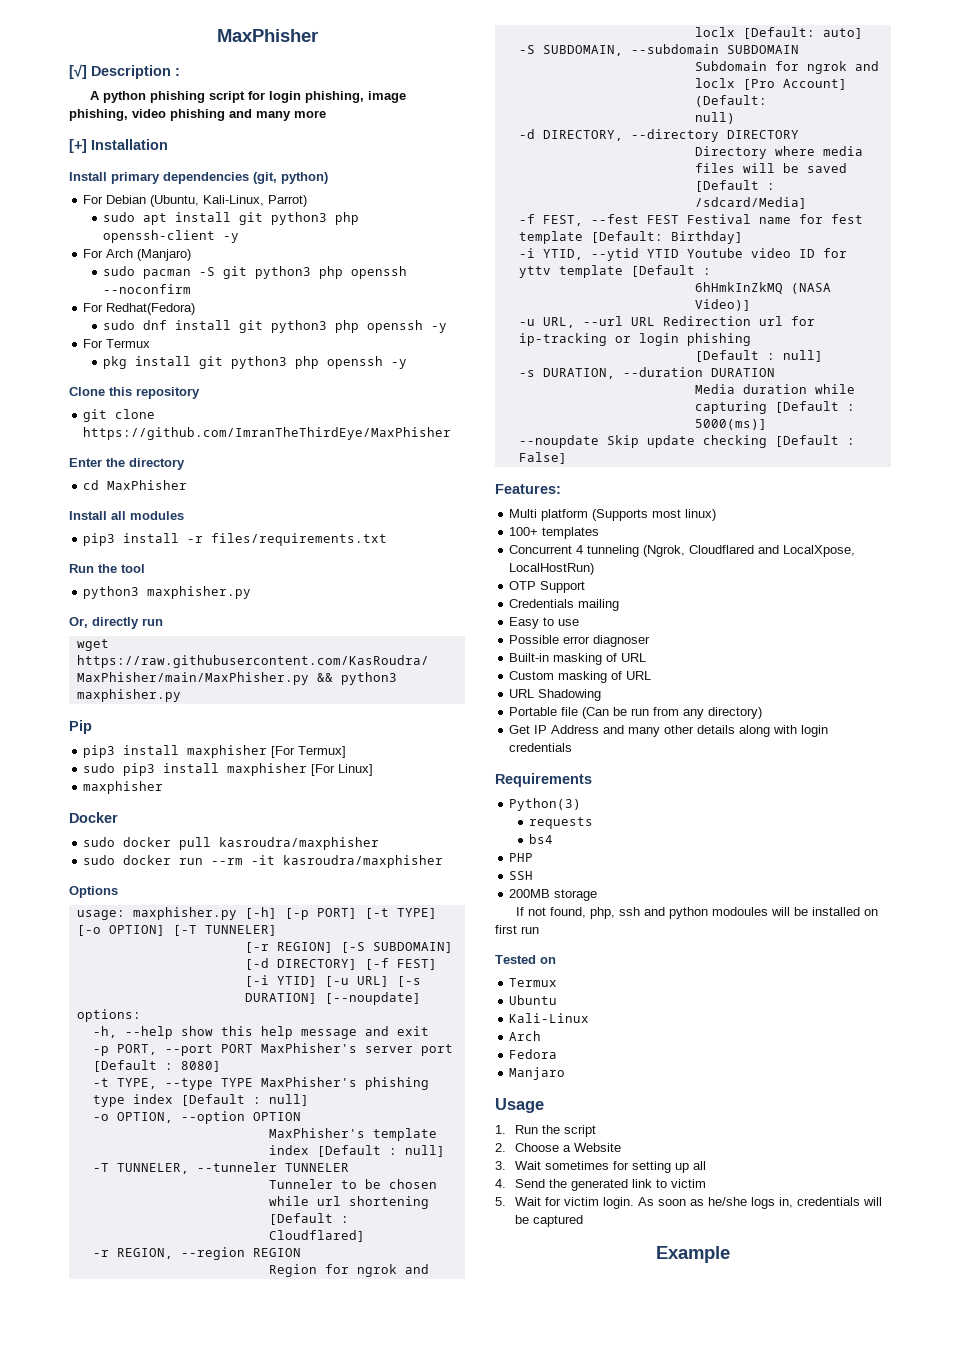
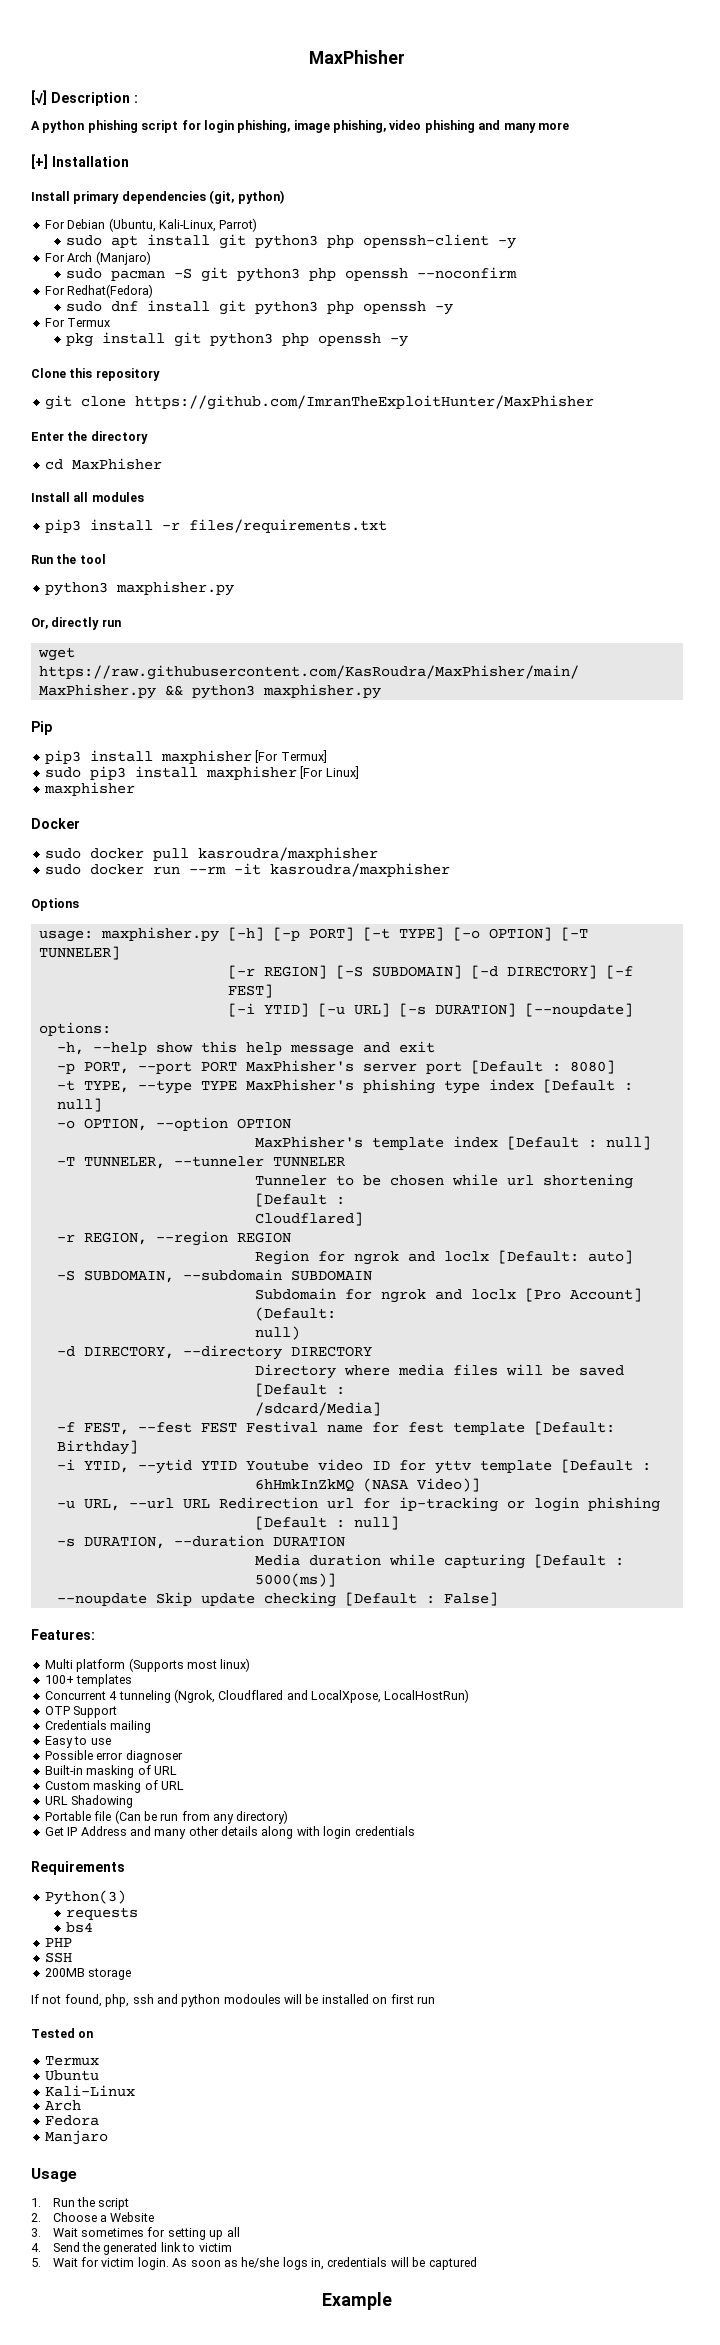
[83,427,452,440] https://github.com/ImranTheThirdEye/MaxPhisher -> [134,395,594,410] https://github.com/ImranTheExploitHunter/MaxPhisher

